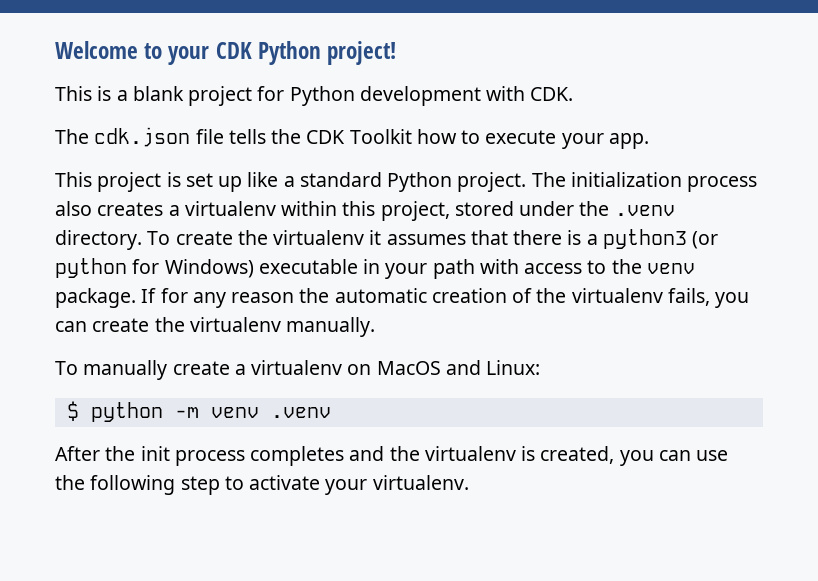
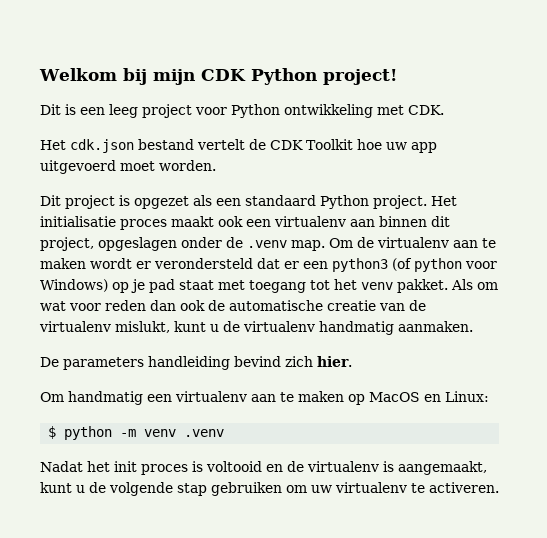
[55,41,210,65] Welcome to your -> [39,68,195,85] Welkom bij mijn
[55,86,574,106] [55,127,649,149] [55,172,758,192] [55,201,675,221] [55,229,719,250] [55,258,695,279] [55,288,750,308] [55,317,376,337] [55,360,481,380] This is a blank project for Python development with CDK. // The cdk.json file tells the CDK Toolkit how to execute your app. // This project is set up like a standard Python project. The initialization process also creates a virtualenv within this project, stored under the .venv directory. To create the virtualenv it assumes that there is a python3 (or python for Windows) executable in your path with access to the venv package. If for any reason the automatic creation of the virtualenv fails, you can create the virtualenv manually. // To manually create a virtualenv on MacOS and -> [40,104,444,118] [40,139,437,153] [40,160,216,174] [40,195,457,209] [40,216,450,230] [40,237,496,251] [40,258,497,272] [40,279,498,293] [40,300,426,311] [39,321,473,335] [40,356,352,370] [40,391,441,405] Dit is een leeg project voor Python ontwikkeling met CDK. // Het cdk.json bestand vertelt de CDK Toolkit hoe uw app uitgevoerd moet worden. // Dit project is opgezet als een standaard Python project. Het initialisatie proces maakt ook een virtualenv aan binnen dit project, opgeslagen onder de .venv map. Om de virtualenv aan te maken wordt er verondersteld dat er een python3 (of python voor Windows) op je pad staat met toegang tot het venv pakket. Als om wat voor reden dan ook de automatische creatie van de virtualenv mislukt, kunt u de virtualenv handmatig aanmaken. // De parameters handleiding bevind zich hier. // Om handmatig een virtualenv aan te maken op MacOS en
[55,446,729,466] [55,475,469,495] After the init process completes and the virtualenv is created, you can use the following step to activate your virtualenv. -> [40,461,487,475] [40,482,499,496] Nadat het init proces is voltooid en de virtualenv is aangemaakt, kunt u de volgende stap gebruiken om uw virtualenv te activeren.

